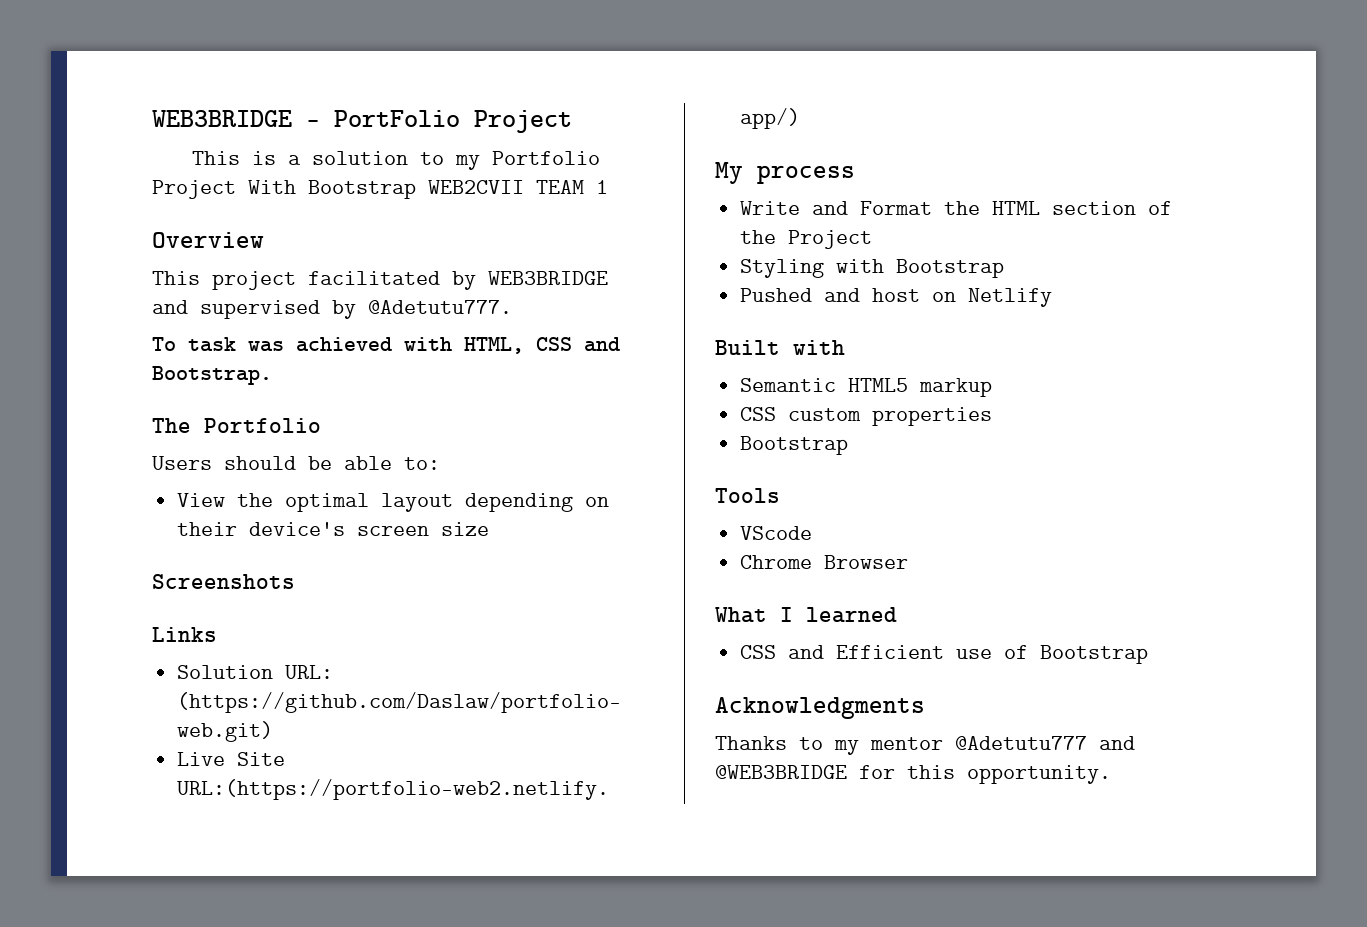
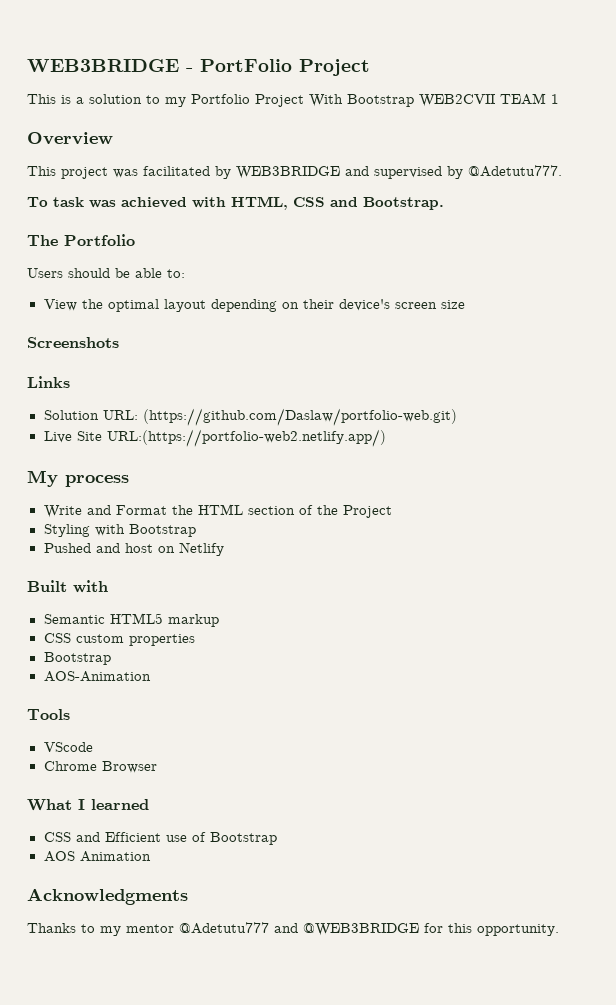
(296, 280) none -> [113,169,138,178] was
(849, 445) none -> [43,671,151,682] // AOS-Animation
(1149, 654) none -> [43,851,151,862] // AOS Animation

